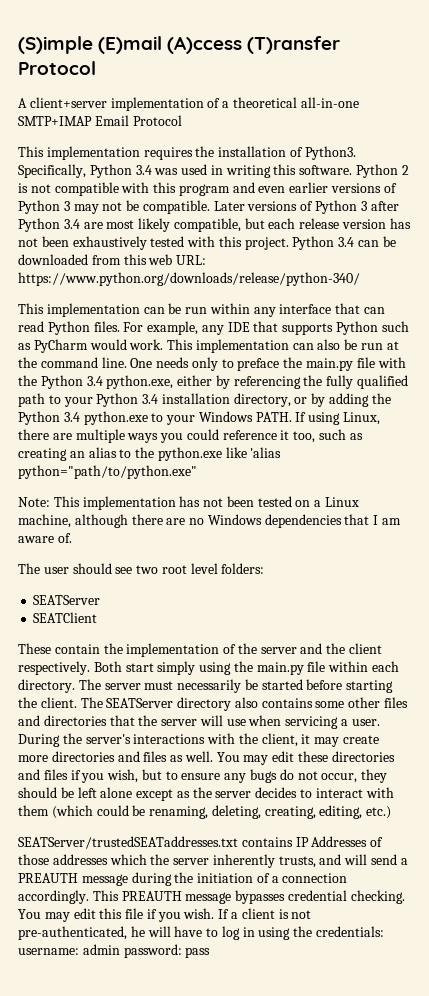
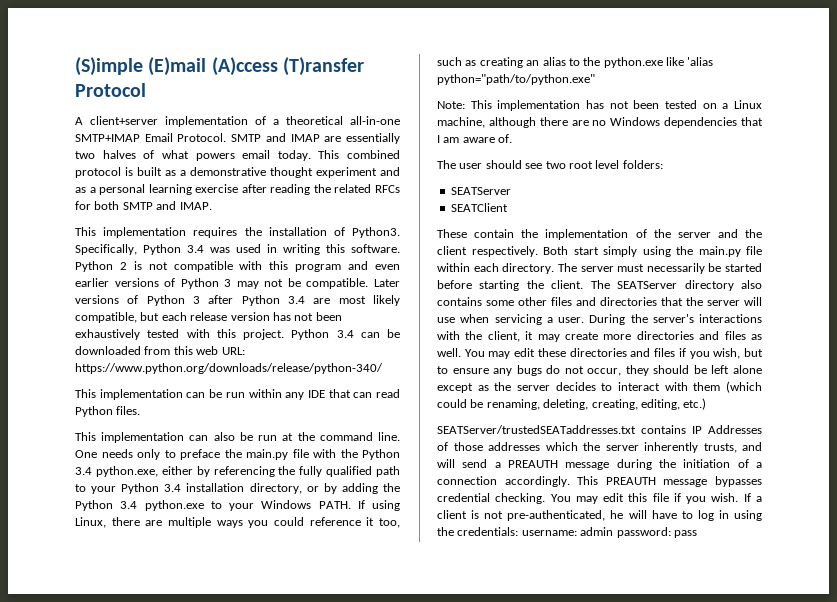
[132,115,182,126] Protocol -> [177,133,401,144] [75,150,400,161] [75,167,400,178] [75,184,400,195] [75,201,212,210] Protocol. SMTP and IMAP are essentially two halves of what powers email today. This combined protocol is built as a demonstrative thought experiment and as a personal learning exercise after reading the related RFCs for both SMTP and IMAP.
[279,304,332,314] interface -> [307,390,325,398] IDE
[123,321,409,335] [18,339,164,353] For example, any IDE that supports Python such as PyCharm would work. -> (141, 410) //

